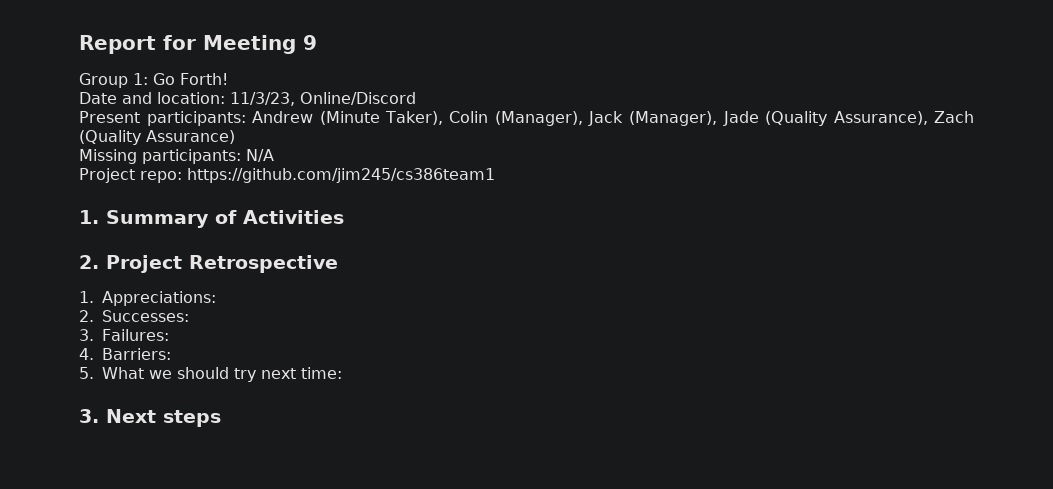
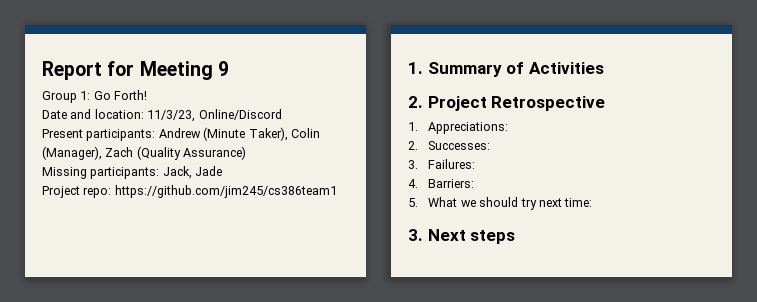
[588,111,928,126] Jack (Manager), Jade (Quality Assurance), -> (102, 153) none
[246,149,274,162] N/A -> [162,166,223,179] Jack, Jade

